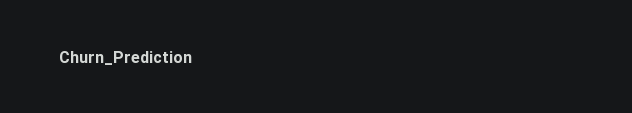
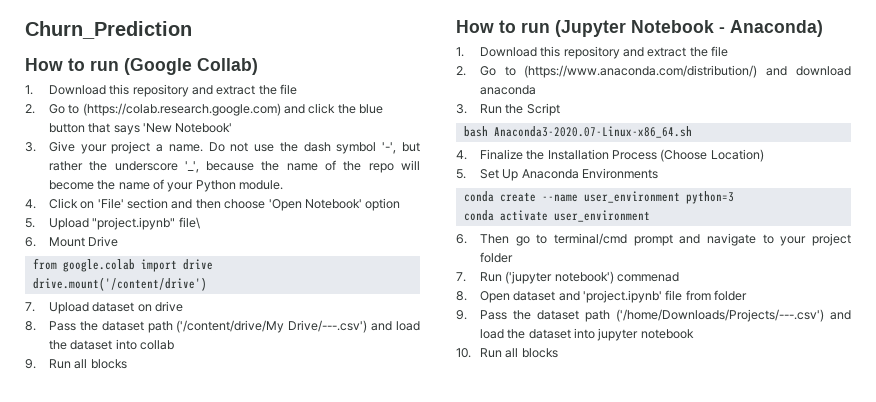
(192, 58) none -> [25,58,258,75] [25,84,298,97] [25,103,384,116] [48,123,233,135] [25,141,421,154] [48,160,421,173] [48,179,284,192] [25,198,401,211] [25,217,200,230] [25,236,119,247] [32,258,213,272] [32,277,207,291] [25,301,184,314] [25,320,420,333] [48,339,175,350] [25,359,127,369] [456,20,823,37] [456,46,729,59] [456,65,851,78] [479,85,536,95] [456,103,560,116] [463,126,692,138] [456,149,764,162] [456,168,659,181] [463,191,734,204] [463,210,650,222] [456,233,851,246] [479,252,513,263] [456,271,680,284] [456,290,748,303] [456,309,851,322] [479,328,694,341] [456,348,558,358] // How to run (Google Collab) // 1. Download this repository and extract the file // 2. Go to (https://colab.research.google.com) and click the blue button that says 'New Notebook' // 3. Give your project a name. Do not use the dash symbol '-', but rather the underscore '_', because the name of the repo will become the name of your Python module. // 4. Click on 'File' section and then choose 'Open Notebook' option // 5. Upload "project.ipynb" file\ // 6. Mount Drive // from google.colab import drive // drive.mount('/content/drive') // 7. Upload dataset on drive // 8. Pass the dataset path ('/content/drive/My Drive/---.csv') and load the dataset into collab // 9. Run all blocks // How to run (Jupyter Notebook - Anaconda) // 1. Download this repository and extract the file // 2. Go to (https://www.anaconda.com/distribution/) and download anaconda // 3. Run the Script // bash Anaconda3-2020.07-Linux-x86_64.sh // 4. Finalize the Installation Process (Choose Location) // 5. Set Up Anaconda Environments // conda create --name user_environment python=3 // conda activate user_environment // 6. Then go to terminal/cmd prompt and navigate to your project folder // 7. Run ('jupyter notebook') commenad // 8. Open dataset and 'project.ipynb' file from folder // 9. Pass the dataset path ('/home/Downloads/Projects/---.csv') and load the dataset into jupyter notebook // 10. Run all blocks

